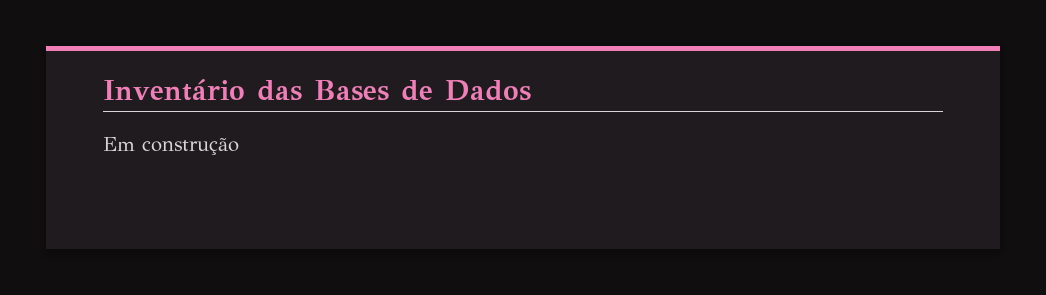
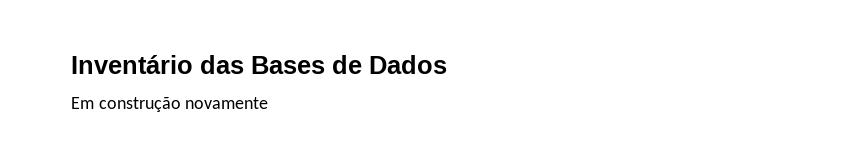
(239, 146) none -> [185,97,269,109] novamente

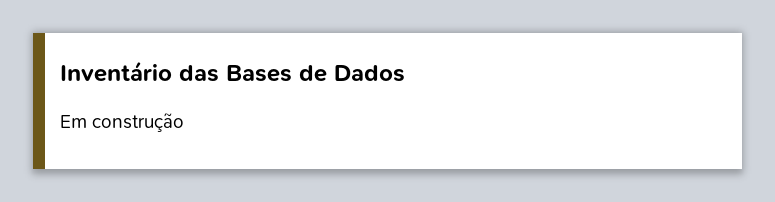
[185,97,269,109] novamente -> (185, 122) none

